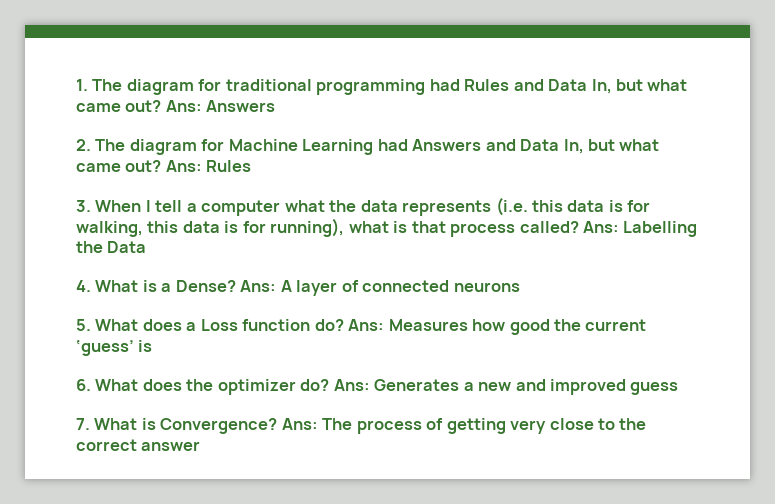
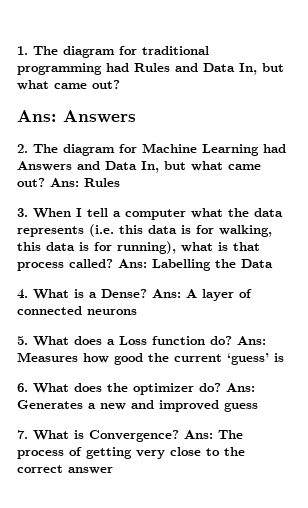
(162, 106) none -> (120, 84) //

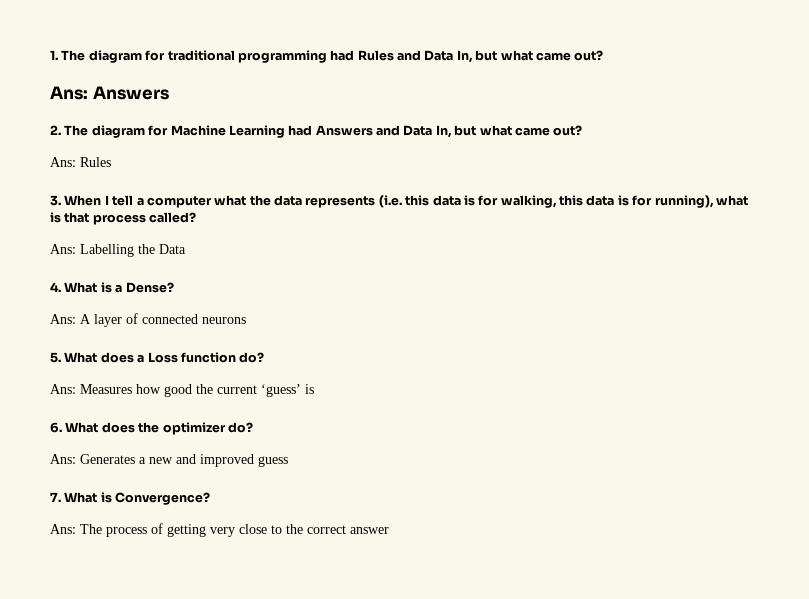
(45, 182) none -> (583, 130) //
(113, 263) none -> (197, 217) //
(147, 293) none -> (174, 287) //
(232, 340) none -> (265, 357) //
(221, 387) none -> (253, 427) //
(179, 436) none -> (211, 498) //

